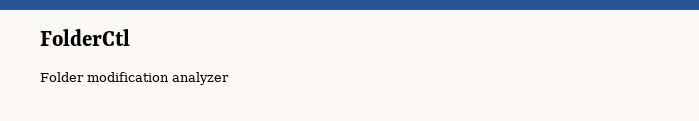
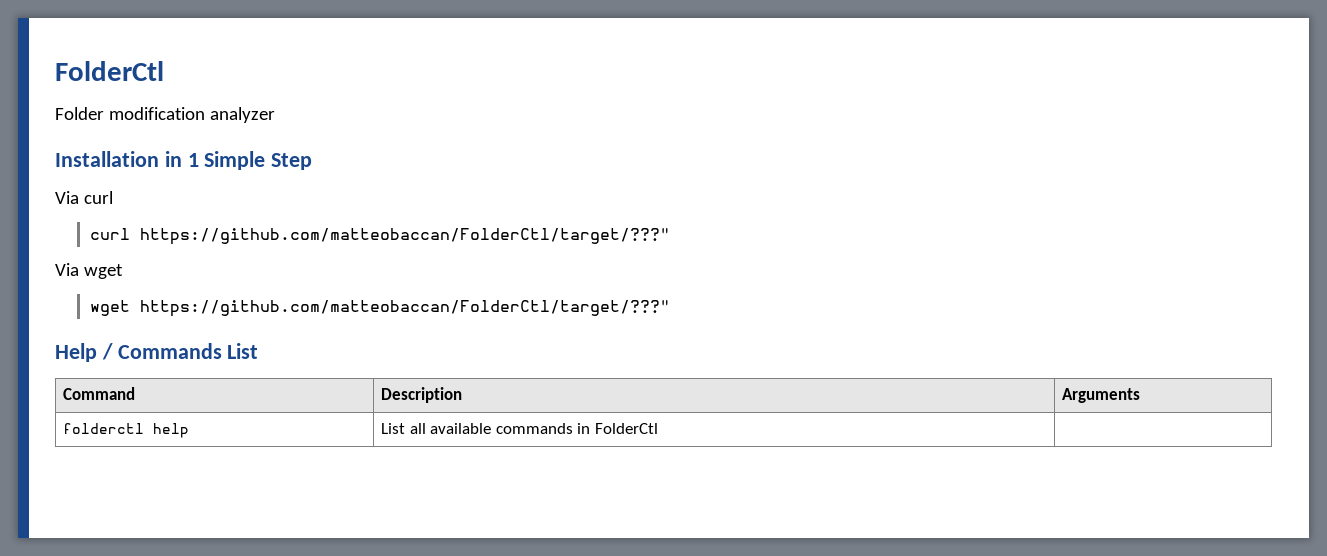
(229, 78) none -> [55,151,313,170] [55,191,113,204] [90,228,671,245] [55,263,123,279] [90,300,671,317] [55,343,259,362] [63,387,136,400] [381,387,463,403] [1062,388,1141,403] [63,423,190,438] [381,423,658,434] // Installation in 1 Simple Step // Via curl // curl https://github.com/matteobaccan/FolderCtl/target/???" // Via wget // wget https://github.com/matteobaccan/FolderCtl/target/???" // Help / Commands List // Command | Description | Arguments // folderctl help | List all available commands in FolderCtl |

